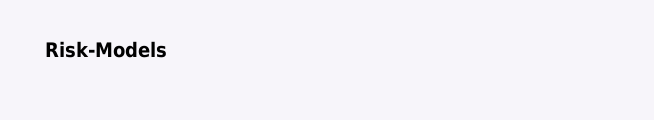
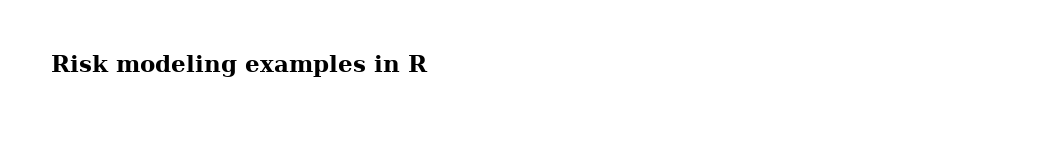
[45,41,167,58] Risk-Models -> [51,55,428,77] Risk modeling examples in R

